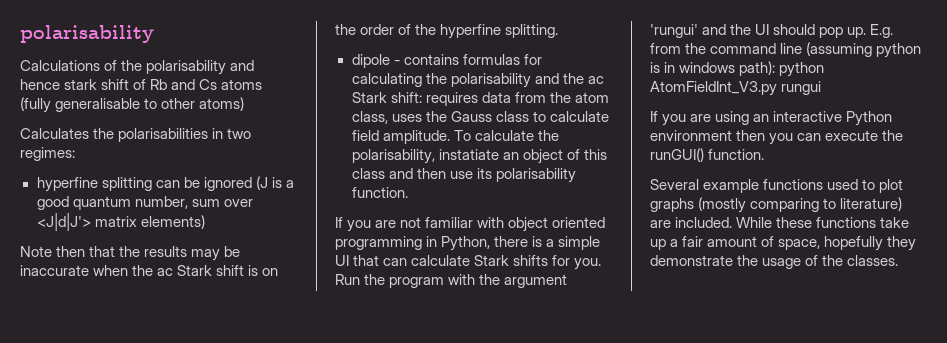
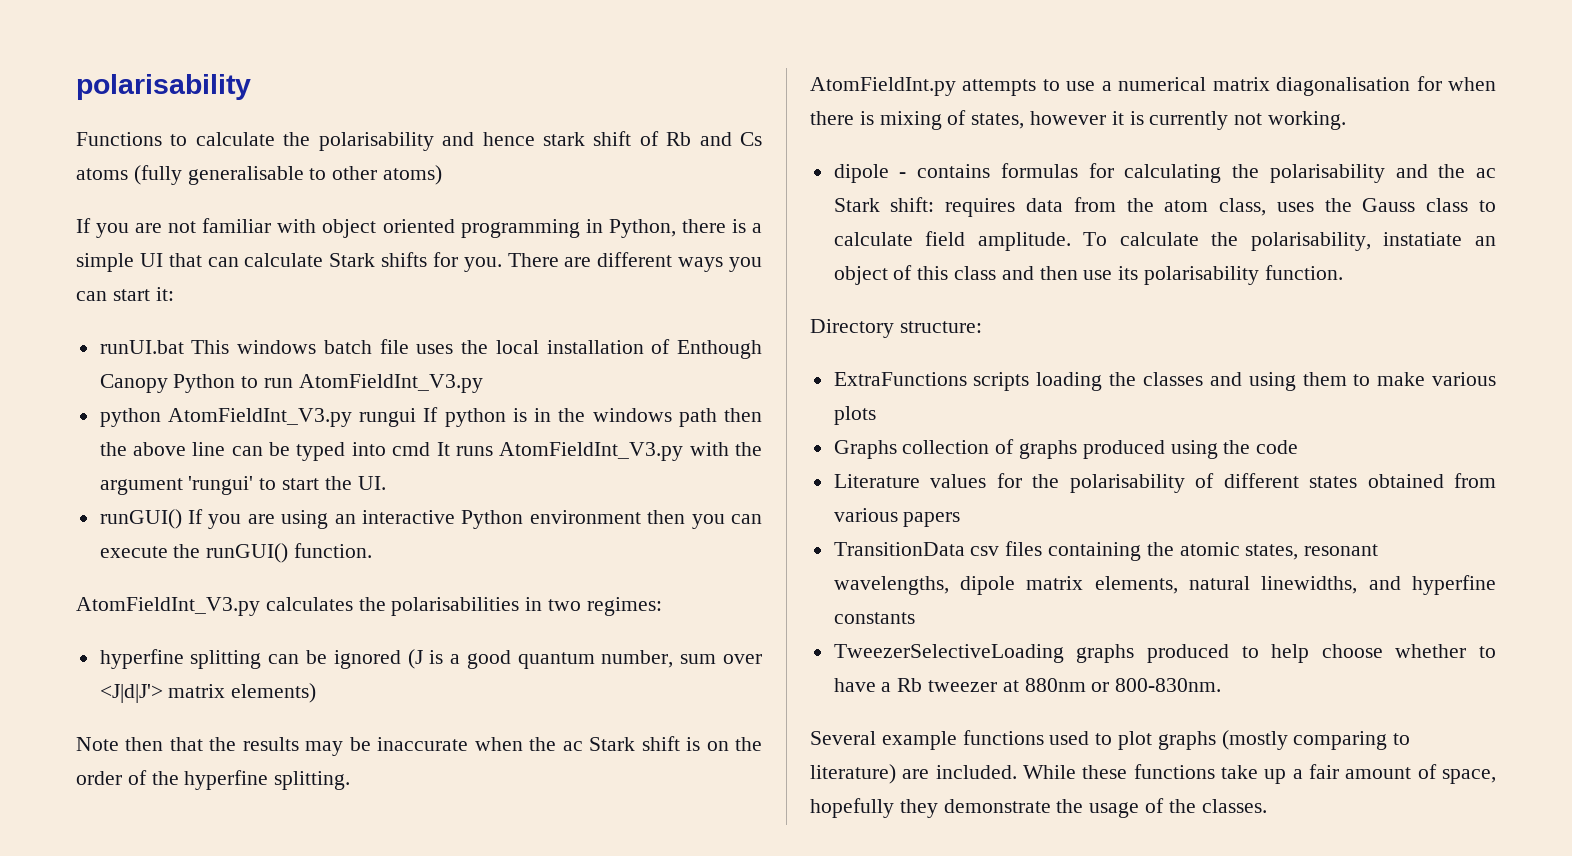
[20,60,118,71] Calculations of -> [76,132,275,146] Functions to calculate
[20,128,89,139] Calculates -> [76,218,763,238] [76,252,762,272] [76,287,174,301] [99,339,762,359] [99,374,483,393] [99,407,763,427] [99,442,762,461] [99,476,386,495] [99,509,762,529] [99,543,373,563] [76,597,353,616] If you are not familiar with object oriented programming in Python, there is a simple UI that can calculate Stark shifts for you. There are different ways you can start it: // runUI.bat This windows batch file uses the local installation of Enthough Canopy Python to run AtomFieldInt_V3.py // python AtomFieldInt_V3.py rungui If python is in the windows path then the above line can be typed into cmd It runs AtomFieldInt_V3.py with the argument 'rungui' to start the UI. // runGUI() If you are using an interactive Python environment then you can execute the runGUI() function. // AtomFieldInt_V3.py calculates
(559, 31) none -> [810,76,1496,96] [810,110,1347,130] // AtomFieldInt.py attempts to use a numerical matrix diagonalisation for when there is mixing of states, however it is currently not working.
[335,217,606,232] [335,236,601,251] [335,255,602,270] [335,274,568,288] [650,24,894,38] [650,42,922,58] [650,61,825,77] [650,81,822,96] [650,111,893,126] [650,130,904,145] [650,148,765,162] If you are not familiar with object oriented programming in Python, there is a simple UI that can calculate Stark shifts for you. Run the program with the argument 'rungui' and the UI should pop up. E.g. from the command line (assuming python is in windows path): python AtomFieldInt_V3.py rungui // If you are using an interactive Python environment then you can execute the runGUI() function. -> [810,319,982,338] [833,372,1496,391] [833,406,876,425] [833,439,1299,459] [833,473,1496,493] [833,508,961,527] [833,541,1379,561] [833,575,1496,595] [833,612,915,624] [833,644,1496,663] [833,678,1222,692] Directory structure: // ExtraFunctions scripts loading the classes and using them to make various plots // Graphs collection of graphs produced using the code // Literature values for the polarisability of different states obtained from various papers // TransitionData csv files containing the atomic states, resonant wavelengths, dipole matrix elements, natural linewidths, and hyperfine constants // TweezerSelectiveLoading graphs produced to help choose whether to have a Rb tweezer at 880nm or 800-830nm.

